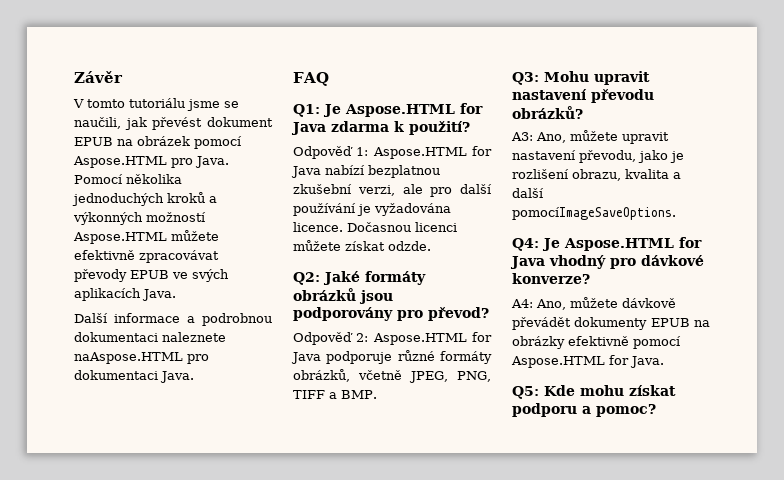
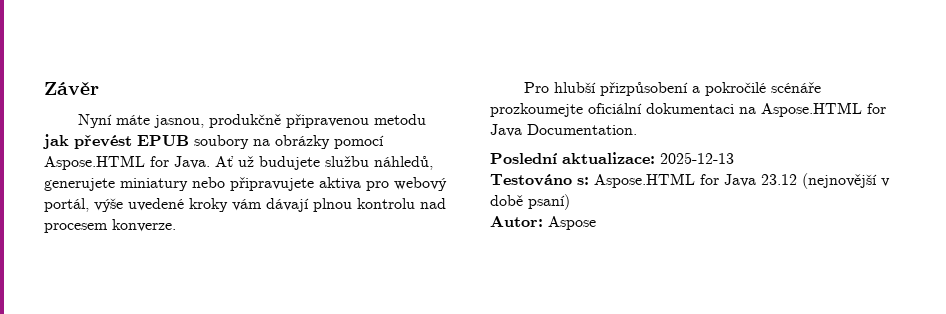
[73,98,239,111] [74,117,273,130] [74,136,242,149] [73,156,229,168] [74,174,182,184] [72,192,217,206] [73,212,206,225] [73,230,219,244] [74,250,219,263] [74,269,229,282] [74,288,176,301] [74,313,272,326] [74,332,226,342] [74,352,209,364] [74,370,194,383] [293,72,329,86] [293,103,483,117] [291,121,470,135] [293,146,492,159] [291,165,440,178] [293,184,492,197] [293,203,451,216] [293,222,457,232] [293,240,431,251] [293,271,426,285] [293,288,393,304] [293,307,489,321] [293,332,492,345] [291,350,492,364] [293,369,491,383] [293,390,377,399] [512,71,650,85] [512,89,654,103] [512,106,583,119] [511,130,669,144] [512,150,684,163] [512,169,681,181] [512,188,544,198] [512,207,676,220] [512,237,702,251] [510,255,704,269] [512,273,590,284] [511,297,676,310] [512,317,690,330] V tomto tutoriálu jsme se naučili, jak převést dokument EPUB na obrázek pomocí Aspose.HTML pro Java. Pomocí několika jednoduchých kroků a výkonných možností Aspose.HTML můžete efektivně zpracovávat převody EPUB ve svých aplikacích Java. // Další informace a podrobnou dokumentaci naleznete naAspose.HTML pro dokumentaci Java. // FAQ // Q1: Je Aspose.HTML for Java zdarma k použití? // Odpověď 1: Aspose.HTML for Java nabízí bezplatnou zkušební verzi, ale pro další používání je vyžadována licence. Dočasnou licenci můžete získat odzde. // Q2: Jaké formáty obrázků jsou podporovány pro převod? // Odpověď 2: Aspose.HTML for Java podporuje různé formáty obrázků, včetně JPEG, PNG, TIFF a BMP. // Q3: Mohu upravit nastavení převodu obrázků? // A3: Ano, můžete upravit nastavení převodu, jako je rozlišení obrazu, kvalita a další pomocíImageSaveOptions. // Q4: Je Aspose.HTML for Java vhodný pro dávkové konverze? // A4: Ano, můžete dávkově převádět dokumenty EPUB -> [78,114,427,128] [43,134,249,149] Nyní máte jasnou, produkčně připravenou metodu jak převést EPUB soubory
[568,336,629,346] efektivně -> (330, 142) none
[512,385,676,399] [512,403,656,417] // Q5: Kde mohu získat podporu a pomoc? -> [215,156,433,170] [44,177,447,191] [44,198,446,212] [44,219,176,233] [524,82,822,96] [490,102,886,117] [490,124,637,137] [490,152,734,164] [490,173,890,189] [490,194,570,210] [490,216,596,230] Ať už budujete službu náhledů, generujete miniatury nebo připravujete aktiva pro webový portál, výše uvedené kroky vám dávají plnou kontrolu nad procesem konverze. // Pro hlubší přizpůsobení a pokročilé scénáře prozkoumejte oficiální dokumentaci na Aspose.HTML for Java Documentation. // Poslední aktualizace: 2025-12-13 // Testováno s: Aspose.HTML for Java 23.12 (nejnovější v době psaní) // Autor: Aspose

